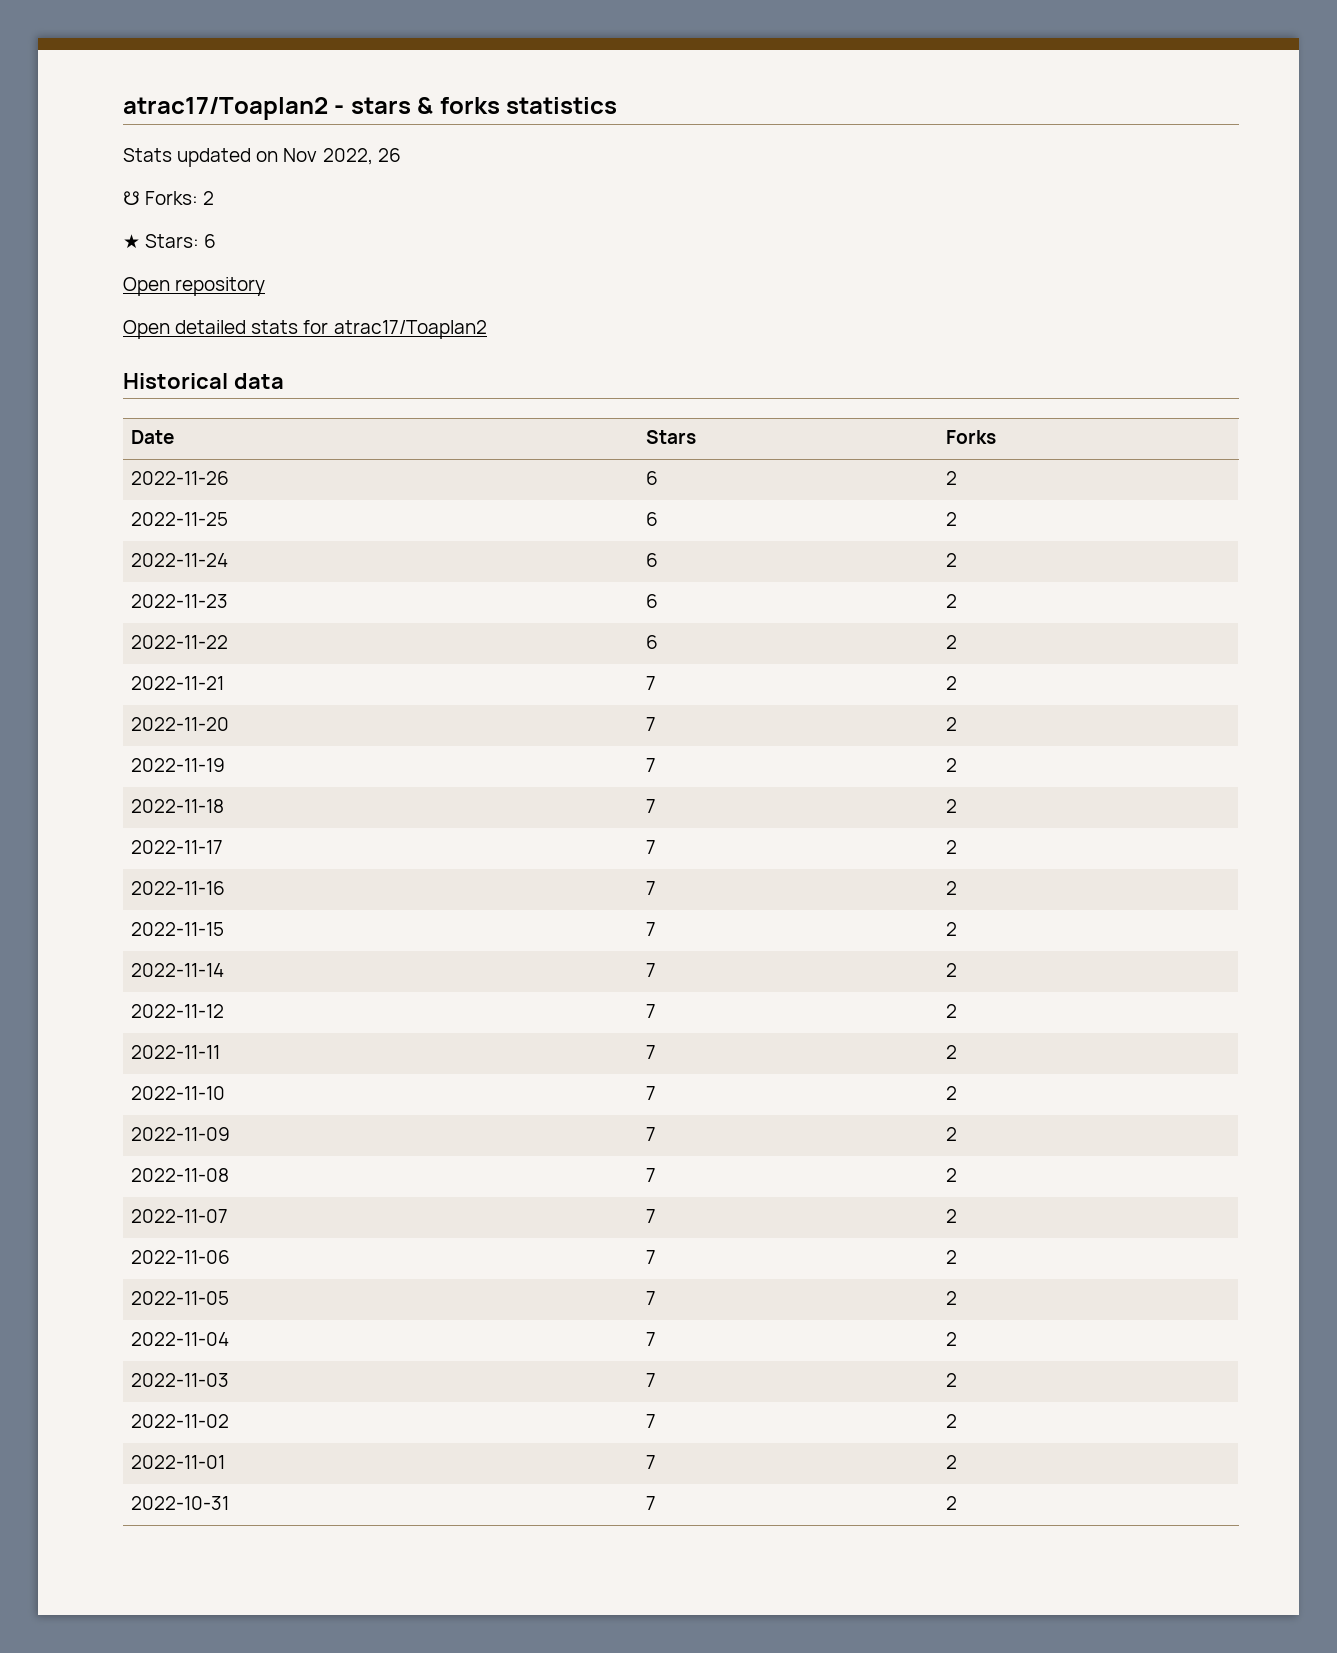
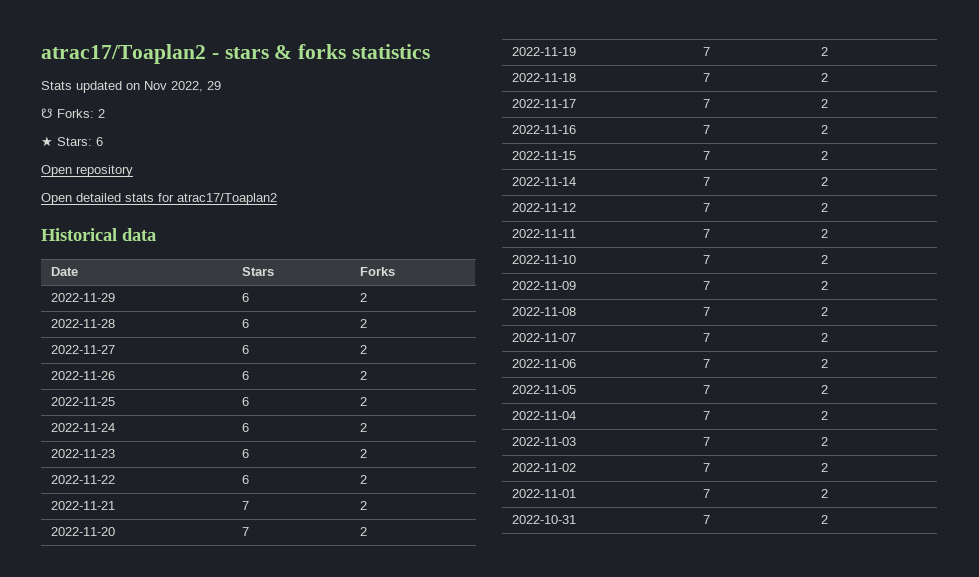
[377,148,401,162] 26 -> [207,81,221,90] 29
(997, 437) none -> [50,293,115,302] [241,293,249,302] [359,293,367,302] [50,319,115,328] [241,319,249,328] [359,319,367,328] [50,345,115,354] [241,345,249,354] [359,345,367,354] // 2022-11-29 | 6 | 2 // 2022-11-28 | 6 | 2 // 2022-11-27 | 6 | 2

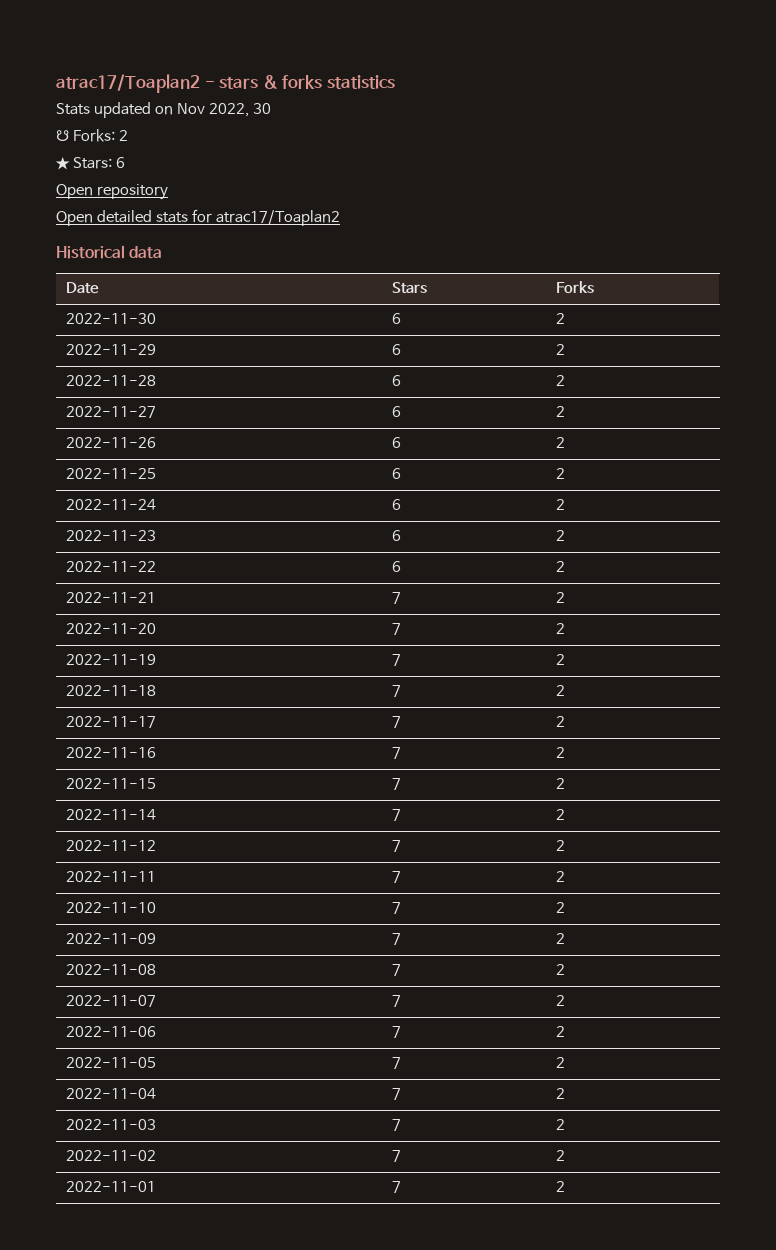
[207,81,221,90] 29 -> [252,103,271,114] 30
(395, 271) none -> [65,313,156,324] [391,313,401,324] [555,313,565,324] // 2022-11-30 | 6 | 2
[511,515,576,524] [702,515,710,524] [820,515,828,524] // 2022-10-31 | 7 | 2 -> (565, 1186) none

